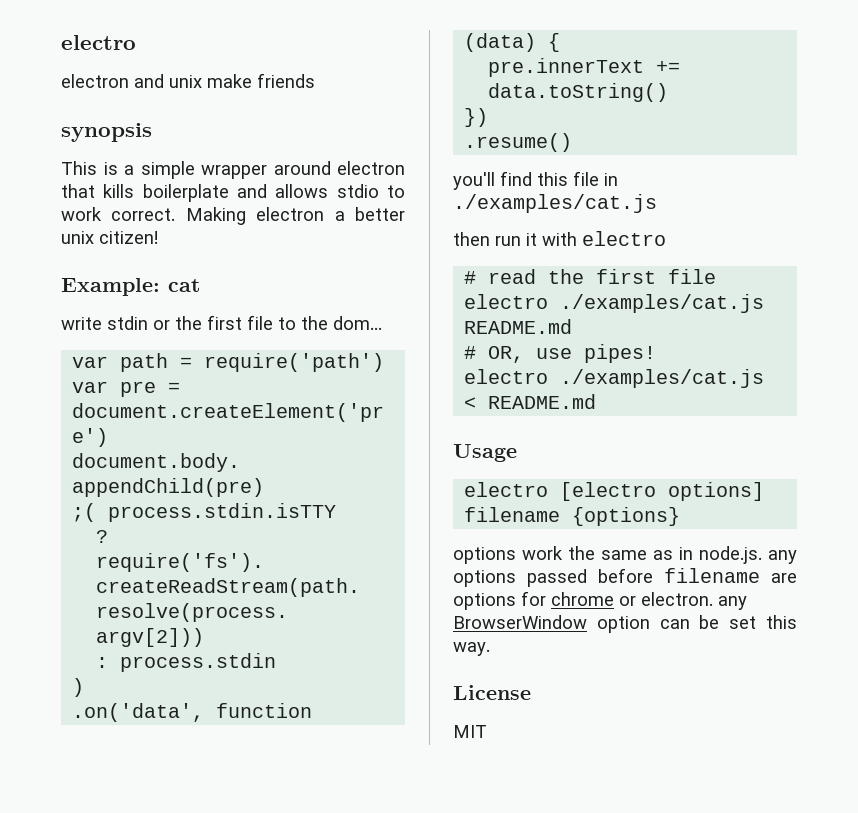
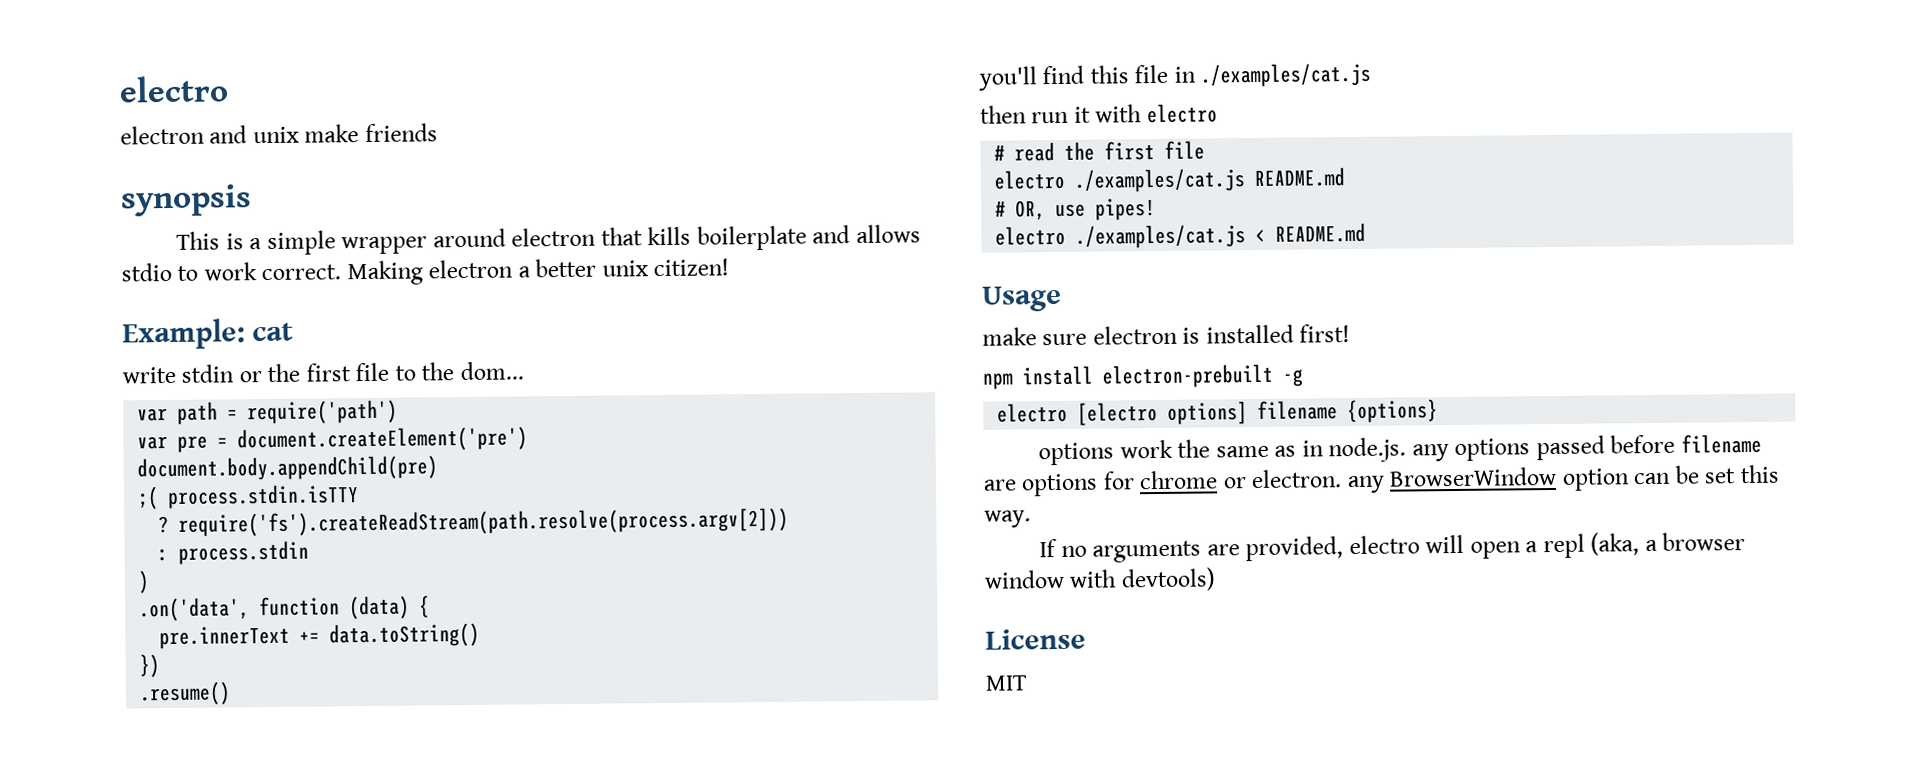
(517, 453) none -> [982,324,1351,346] [982,363,1303,390] // make sure electron is installed first! // npm install electron-prebuilt -g
(490, 649) none -> [1039,532,1746,563] [984,567,1216,592] // If no arguments are provided, electro will open a repl (aka, a browser window with devtools)

